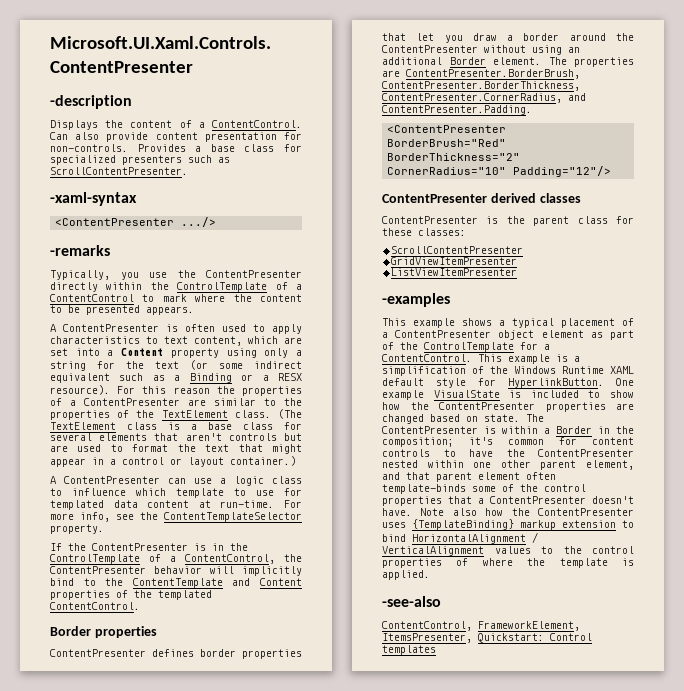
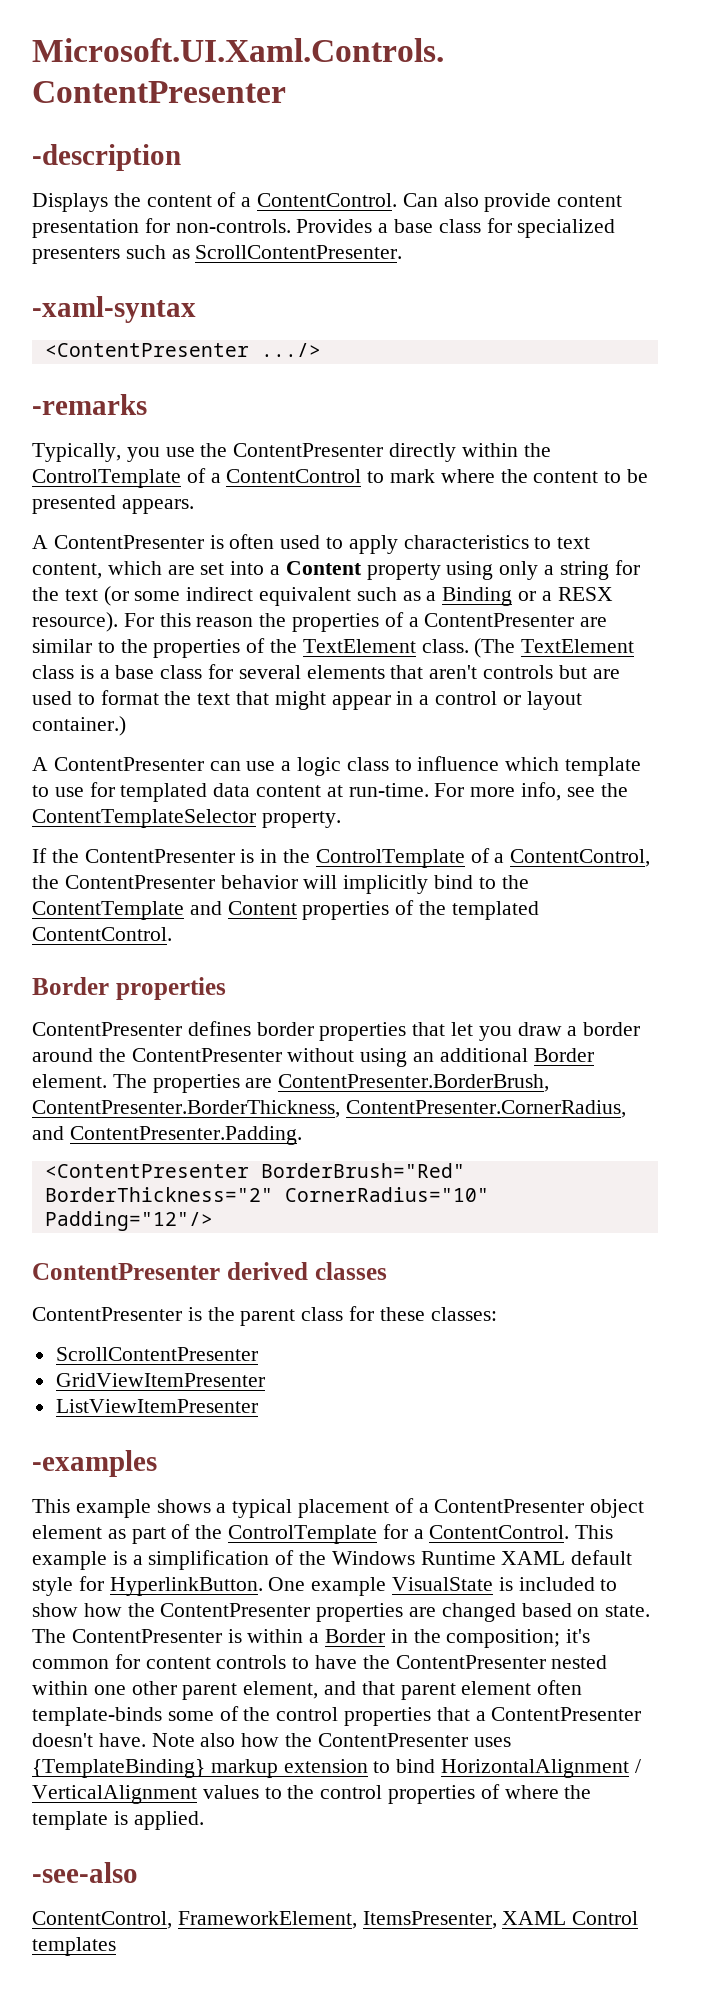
[478,633,544,643] Quickstart: -> [502,1911,567,1925] XAML

